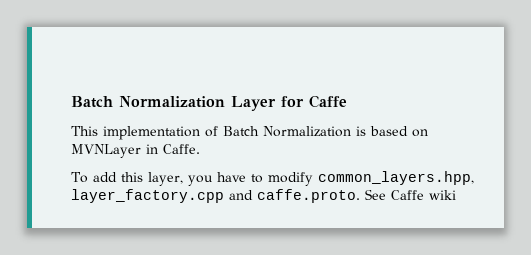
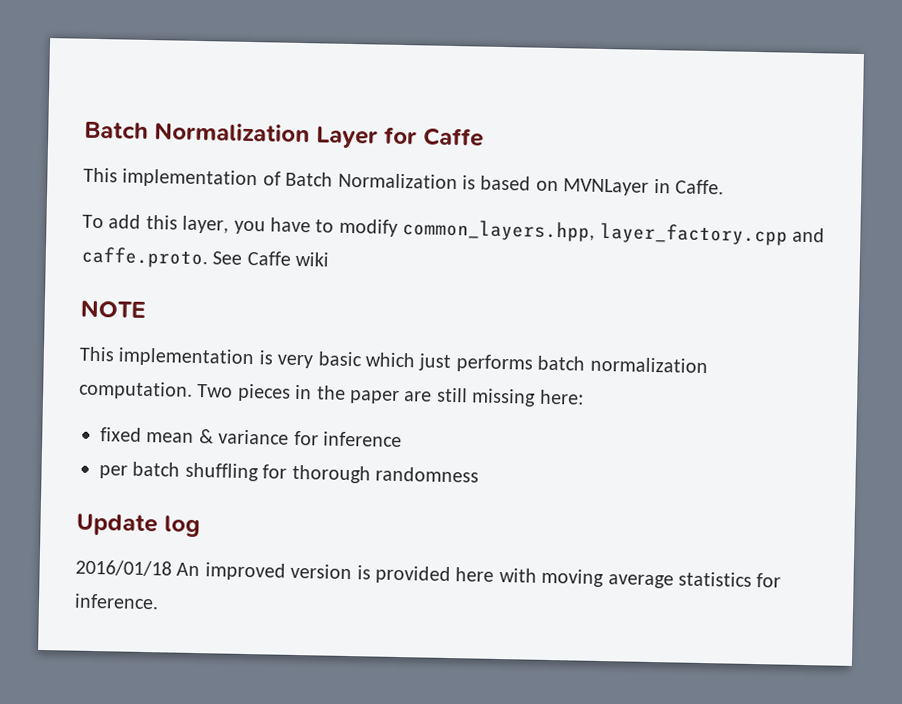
(456, 195) none -> [80,299,146,318] [79,346,708,374] [79,380,584,407] [100,427,402,448] [99,461,479,484] [76,513,200,538] [75,559,782,589] [74,593,159,610] // NOTE // This implementation is very basic which just performs batch normalization computation. Two pieces in the paper are still missing here: // fixed mean & variance for inference // per batch shuffling for thorough randomness // Update log // 2016/01/18 An improved version is provided here with moving average statistics for inference.

